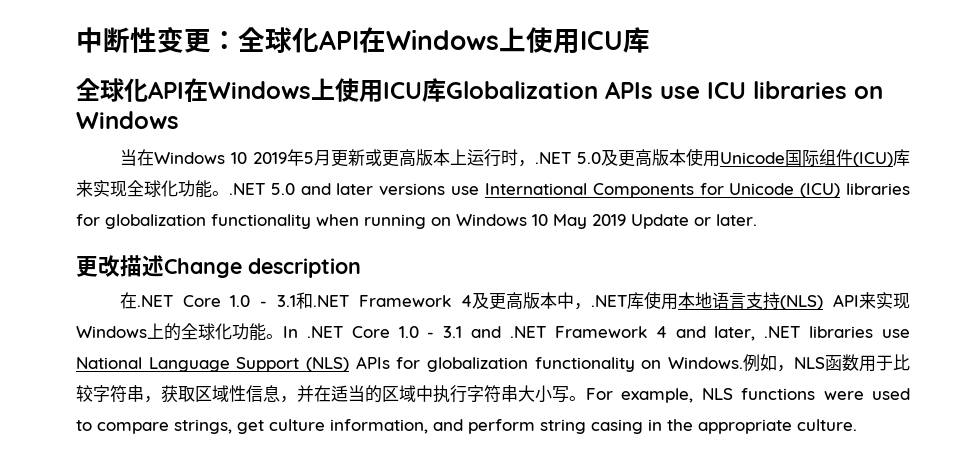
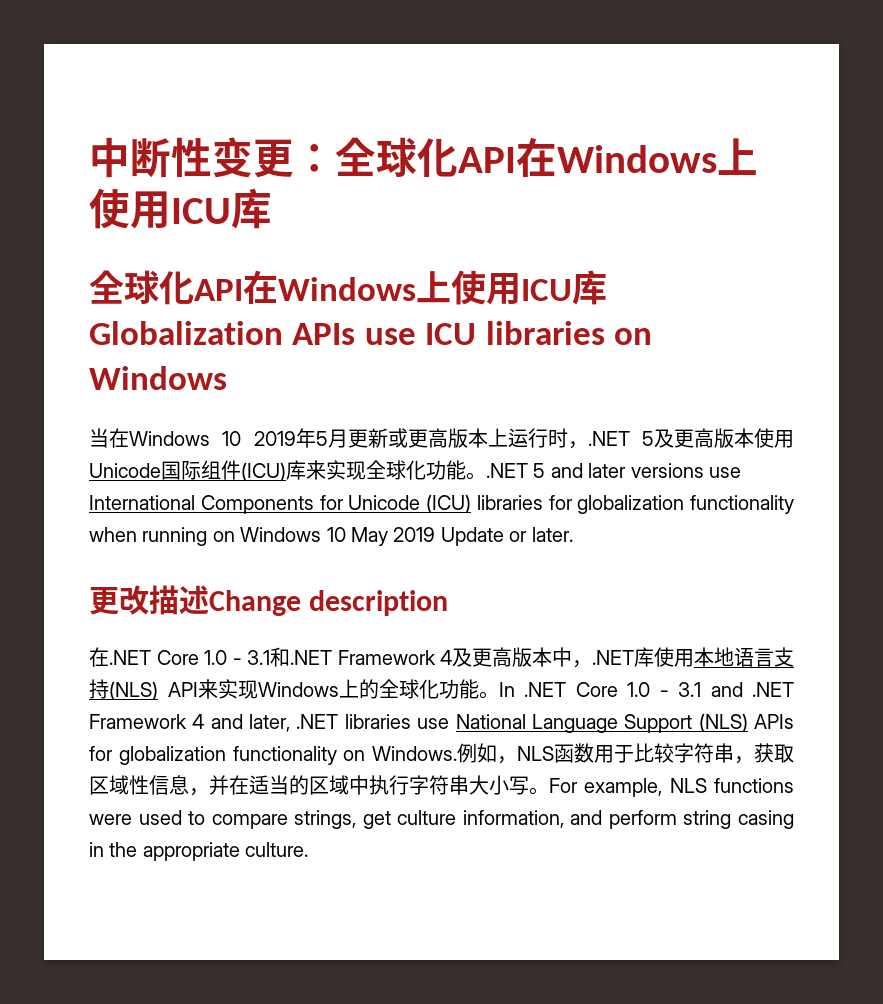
[577,152,601,164] 5.0 -> [642,431,654,446] 5
[270,183,295,195] 5.0 -> [533,463,546,478] 5

